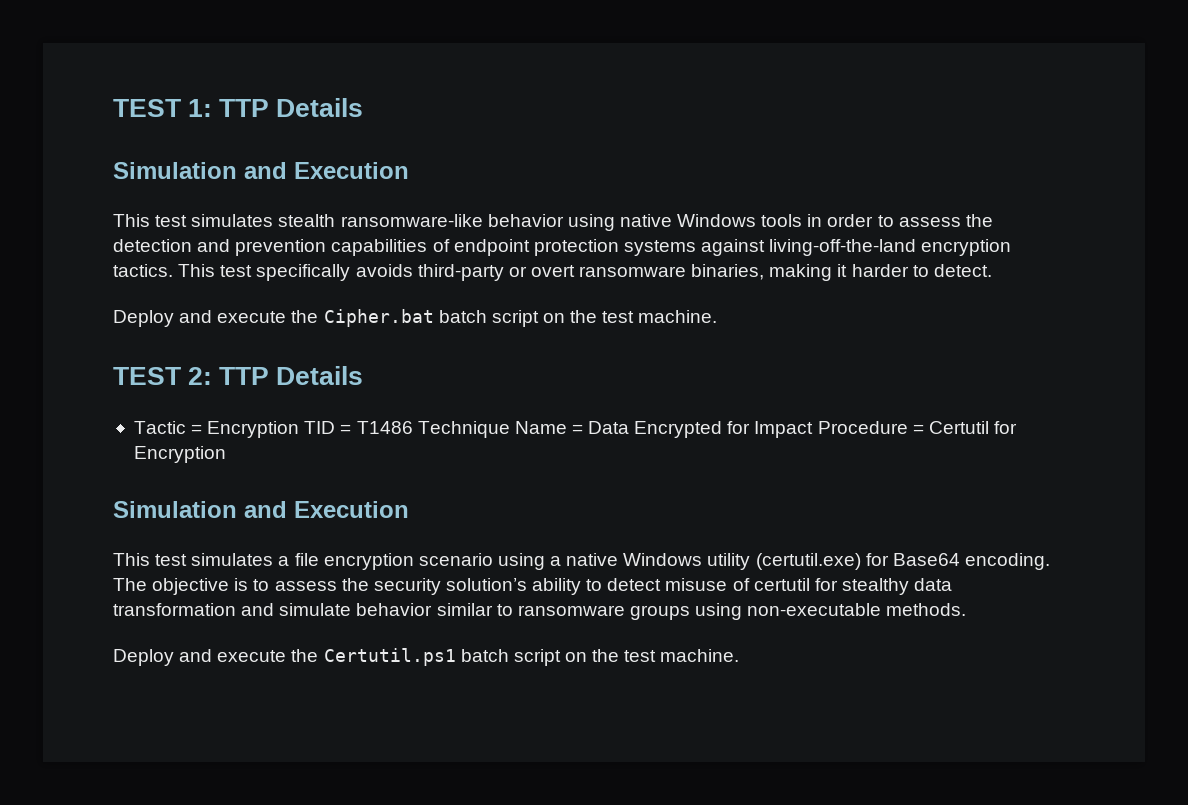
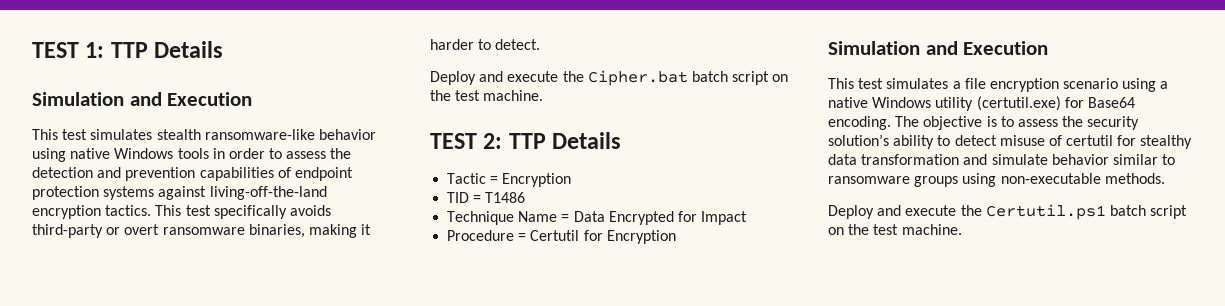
(300, 429) none -> (572, 180) //
(413, 427) none -> (526, 197) //
(814, 429) none -> (748, 218) //

